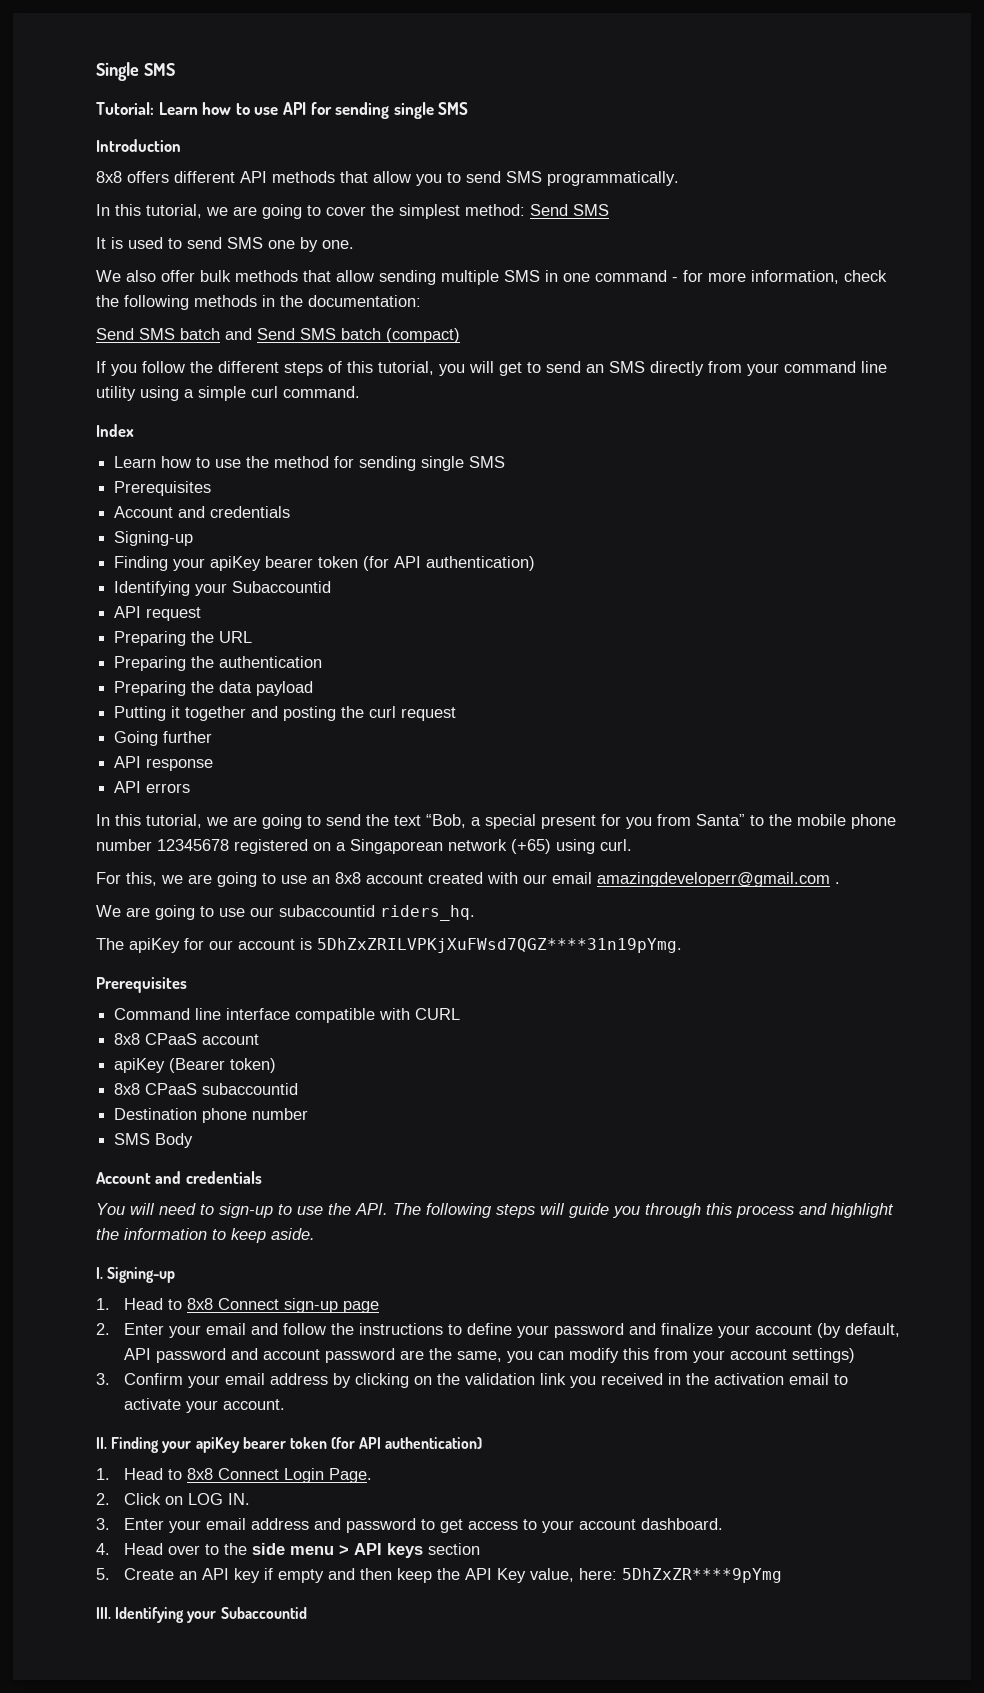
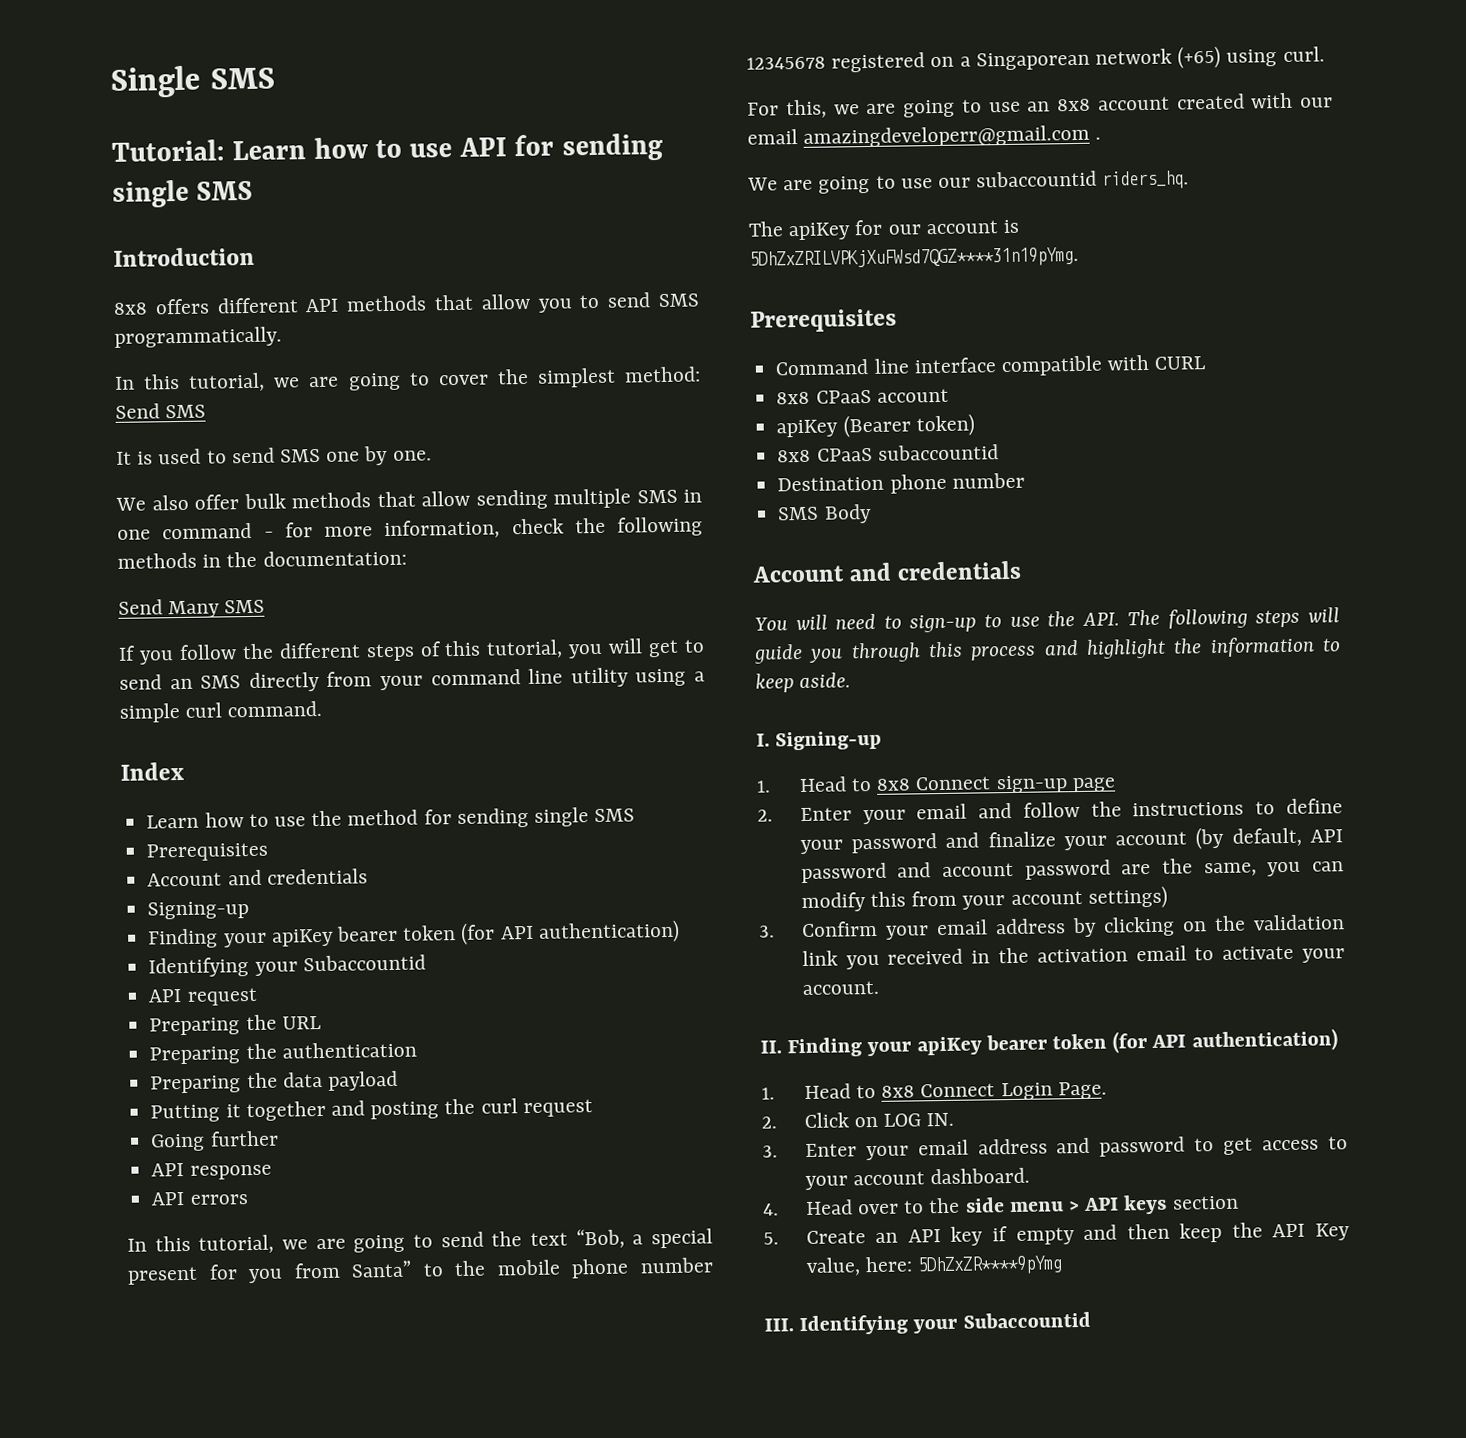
[139,328,460,343] SMS batch and Send SMS batch (compact) -> [168,599,266,619] Many SMS

